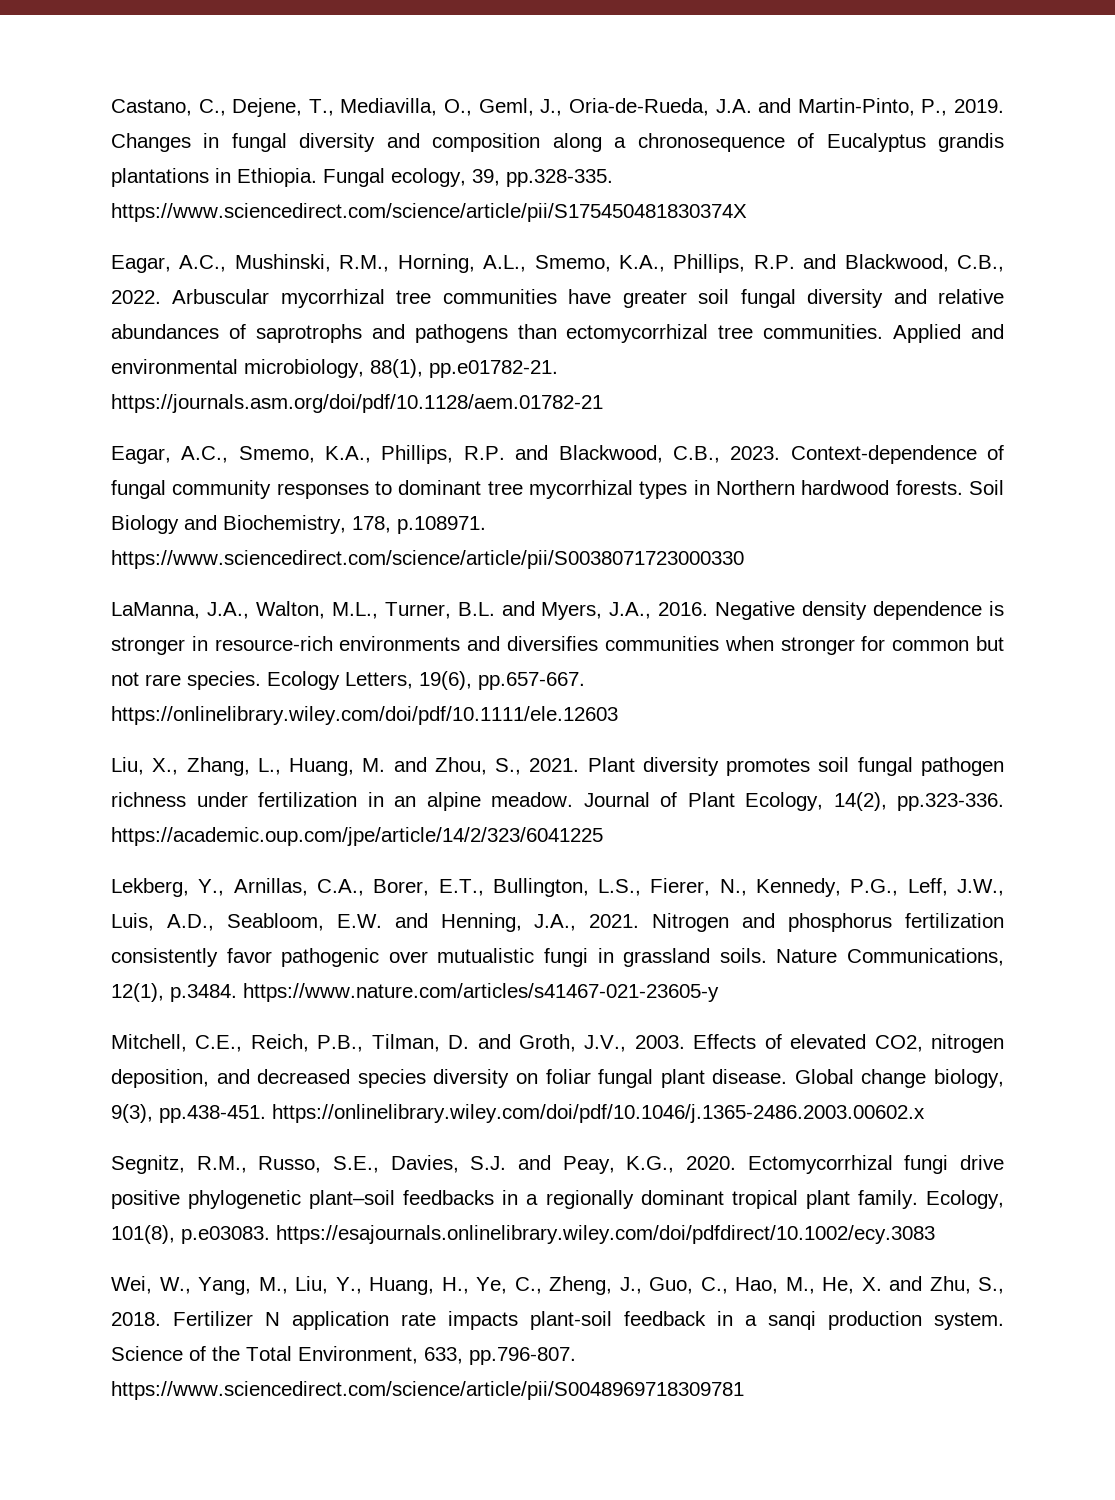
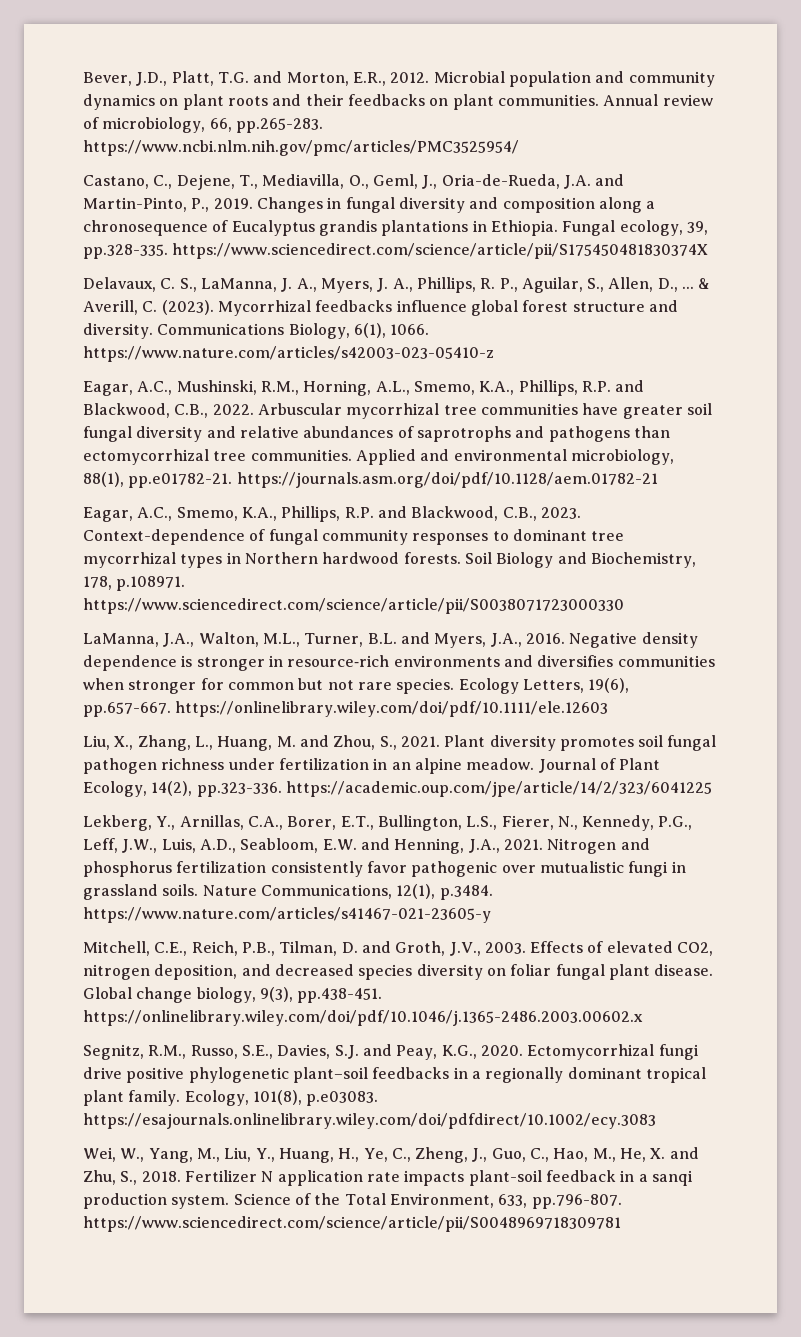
(111, 107) none -> [83,71,715,87] [83,94,713,110] [83,117,323,133] [83,140,519,156] Bever, J.D., Platt, T.G. and Morton, E.R., 2012. Microbial population and community dynamics on plant roots and their feedbacks on plant communities. Annual review of microbiology, 66, pp.265-283. https://www.ncbi.nlm.nih.gov/pmc/articles/PMC3525954/ //
(747, 212) none -> [83,277,711,293] [83,300,678,316] [83,323,430,339] [83,346,494,362] // Delavaux, C. S., LaManna, J. A., Myers, J. A., Phillips, R. P., Aguilar, S., Allen, D., ... & Averill, C. (2023). Mycorrhizal feedbacks influence global forest structure and diversity. Communications Biology, 6(1), 1066. https://www.nature.com/articles/s42003-023-05410-z

